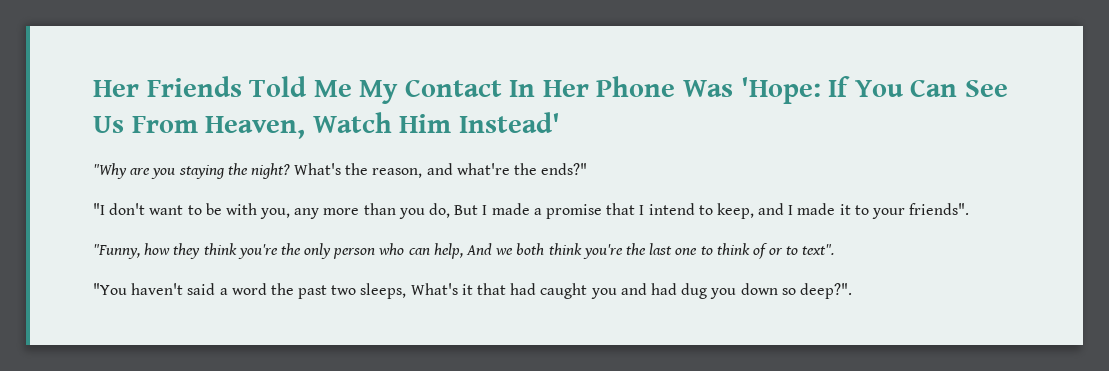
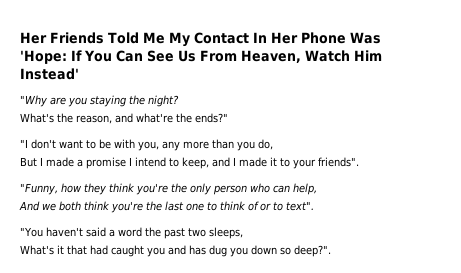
(290, 171) none -> (179, 101) //
(451, 210) none -> (273, 144) //
[606,203,636,215] that -> (126, 163) none
(463, 251) none -> (317, 189) //
(407, 291) none -> (243, 233) //
[650,283,677,295] had -> [189,245,206,255] has

